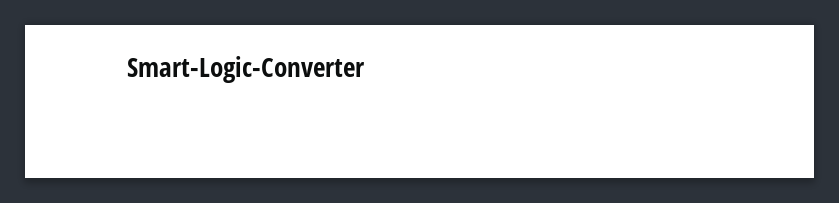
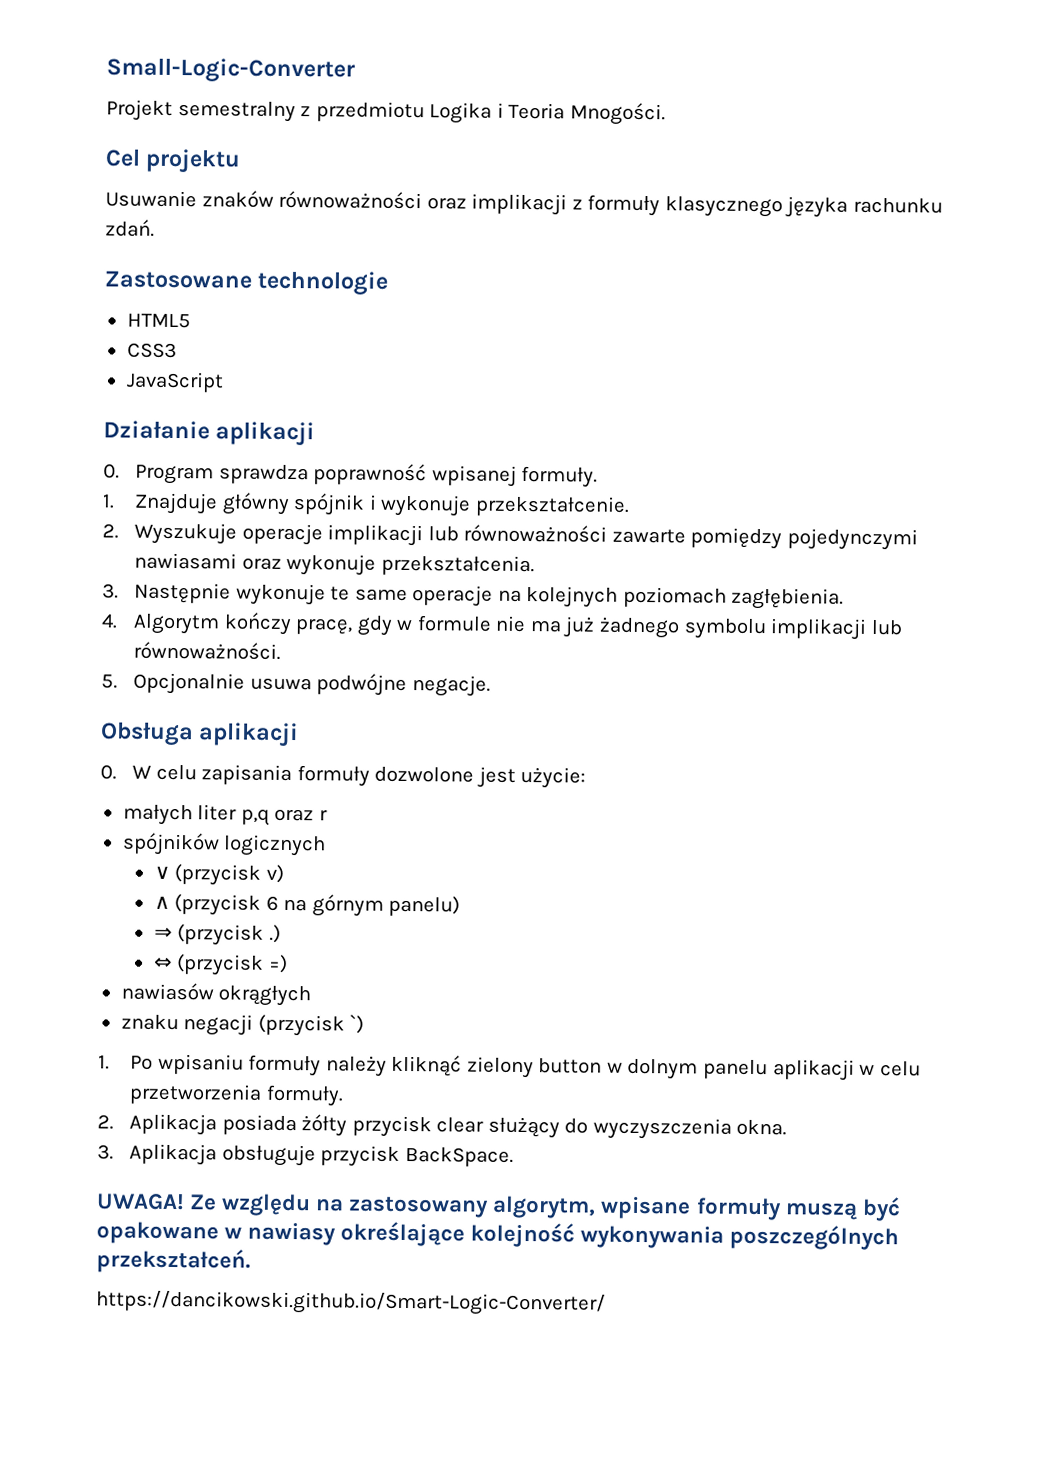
[127,56,365,83] Smart-Logic-Converter -> [106,57,356,83] [106,99,666,126] [105,148,242,173] [105,190,943,218] [105,219,155,237] [104,270,389,295] [126,313,191,329] [126,342,177,359] [125,371,224,393] [103,420,316,446] [103,463,599,488] [102,492,630,517] [102,522,918,551] [134,552,535,577] [102,582,845,610] [101,612,903,640] [133,641,282,660] [101,672,491,697] [100,721,300,747] [100,764,587,789] [122,804,328,826] [121,832,327,857] [153,864,284,886] [153,894,461,917] [153,924,281,946] [153,954,288,976] [120,982,312,1007] [120,1014,365,1037] [98,1053,921,1081] [129,1083,344,1107] [97,1113,788,1140] [97,1143,514,1167] [96,1193,901,1222] [96,1221,900,1251] [96,1248,251,1274] [96,1290,606,1316] Small-Logic-Converter // Projekt semestralny z przedmiotu Logika i Teoria Mnogości. // Cel projektu // Usuwanie znaków równoważności oraz implikacji z formuły klasycznego języka rachunku zdań. // Zastosowane technologie // HTML5 // CSS3 // JavaScript // Działanie aplikacji // 0. Program sprawdza poprawność wpisanej formuły. // 1. Znajduje główny spójnik i wykonuje przekształcenie. // 2. Wyszukuje operacje implikacji lub równoważności zawarte pomiędzy pojedynczymi nawiasami oraz wykonuje przekształcenia. // 3. Następnie wykonuje te same operacje na kolejnych poziomach zagłębienia. // 4. Algorytm kończy pracę, gdy w formule nie ma już żadnego symbolu implikacji lub równoważności. // 5. Opcjonalnie usuwa podwójne negacje. // Obsługa aplikacji // 0. W celu zapisania formuły dozwolone jest użycie: // małych liter p,q oraz r // spójników logicznych // ∨ (przycisk v) // ∧ (przycisk 6 na górnym panelu) // ⇒ (przycisk .) // ⇔ (przycisk =) // nawiasów okrągłych // znaku negacji (przycisk `) // 1. Po wpisaniu formuły należy kliknąć zielony button w dolnym panelu aplikacji w celu przetworzenia formuły. // 2. Aplikacja posiada żółty przycisk clear służący do wyczyszczenia okna. // 3. Aplikacja obsługuje przycisk BackSpace. // UWAGA! Ze względu na zastosowany algorytm, wpisane formuły muszą być opakowane w nawiasy określające kolejność wykonywania poszczególnych przekształceń. // https://dancikowski.github.io/Smart-Logic-Converter/

